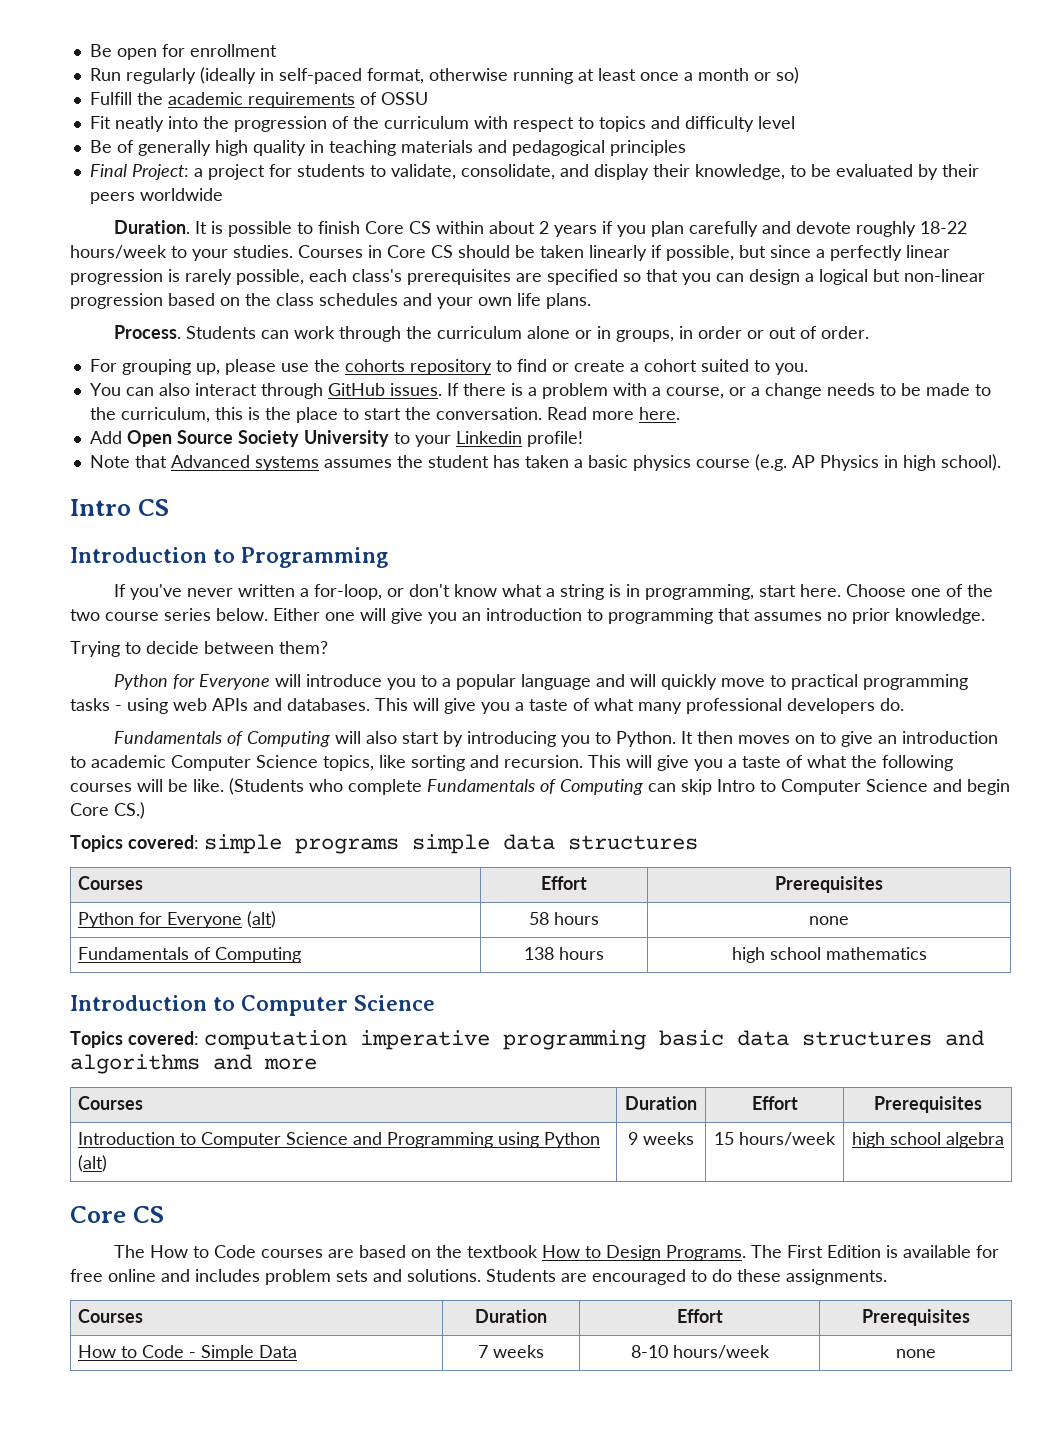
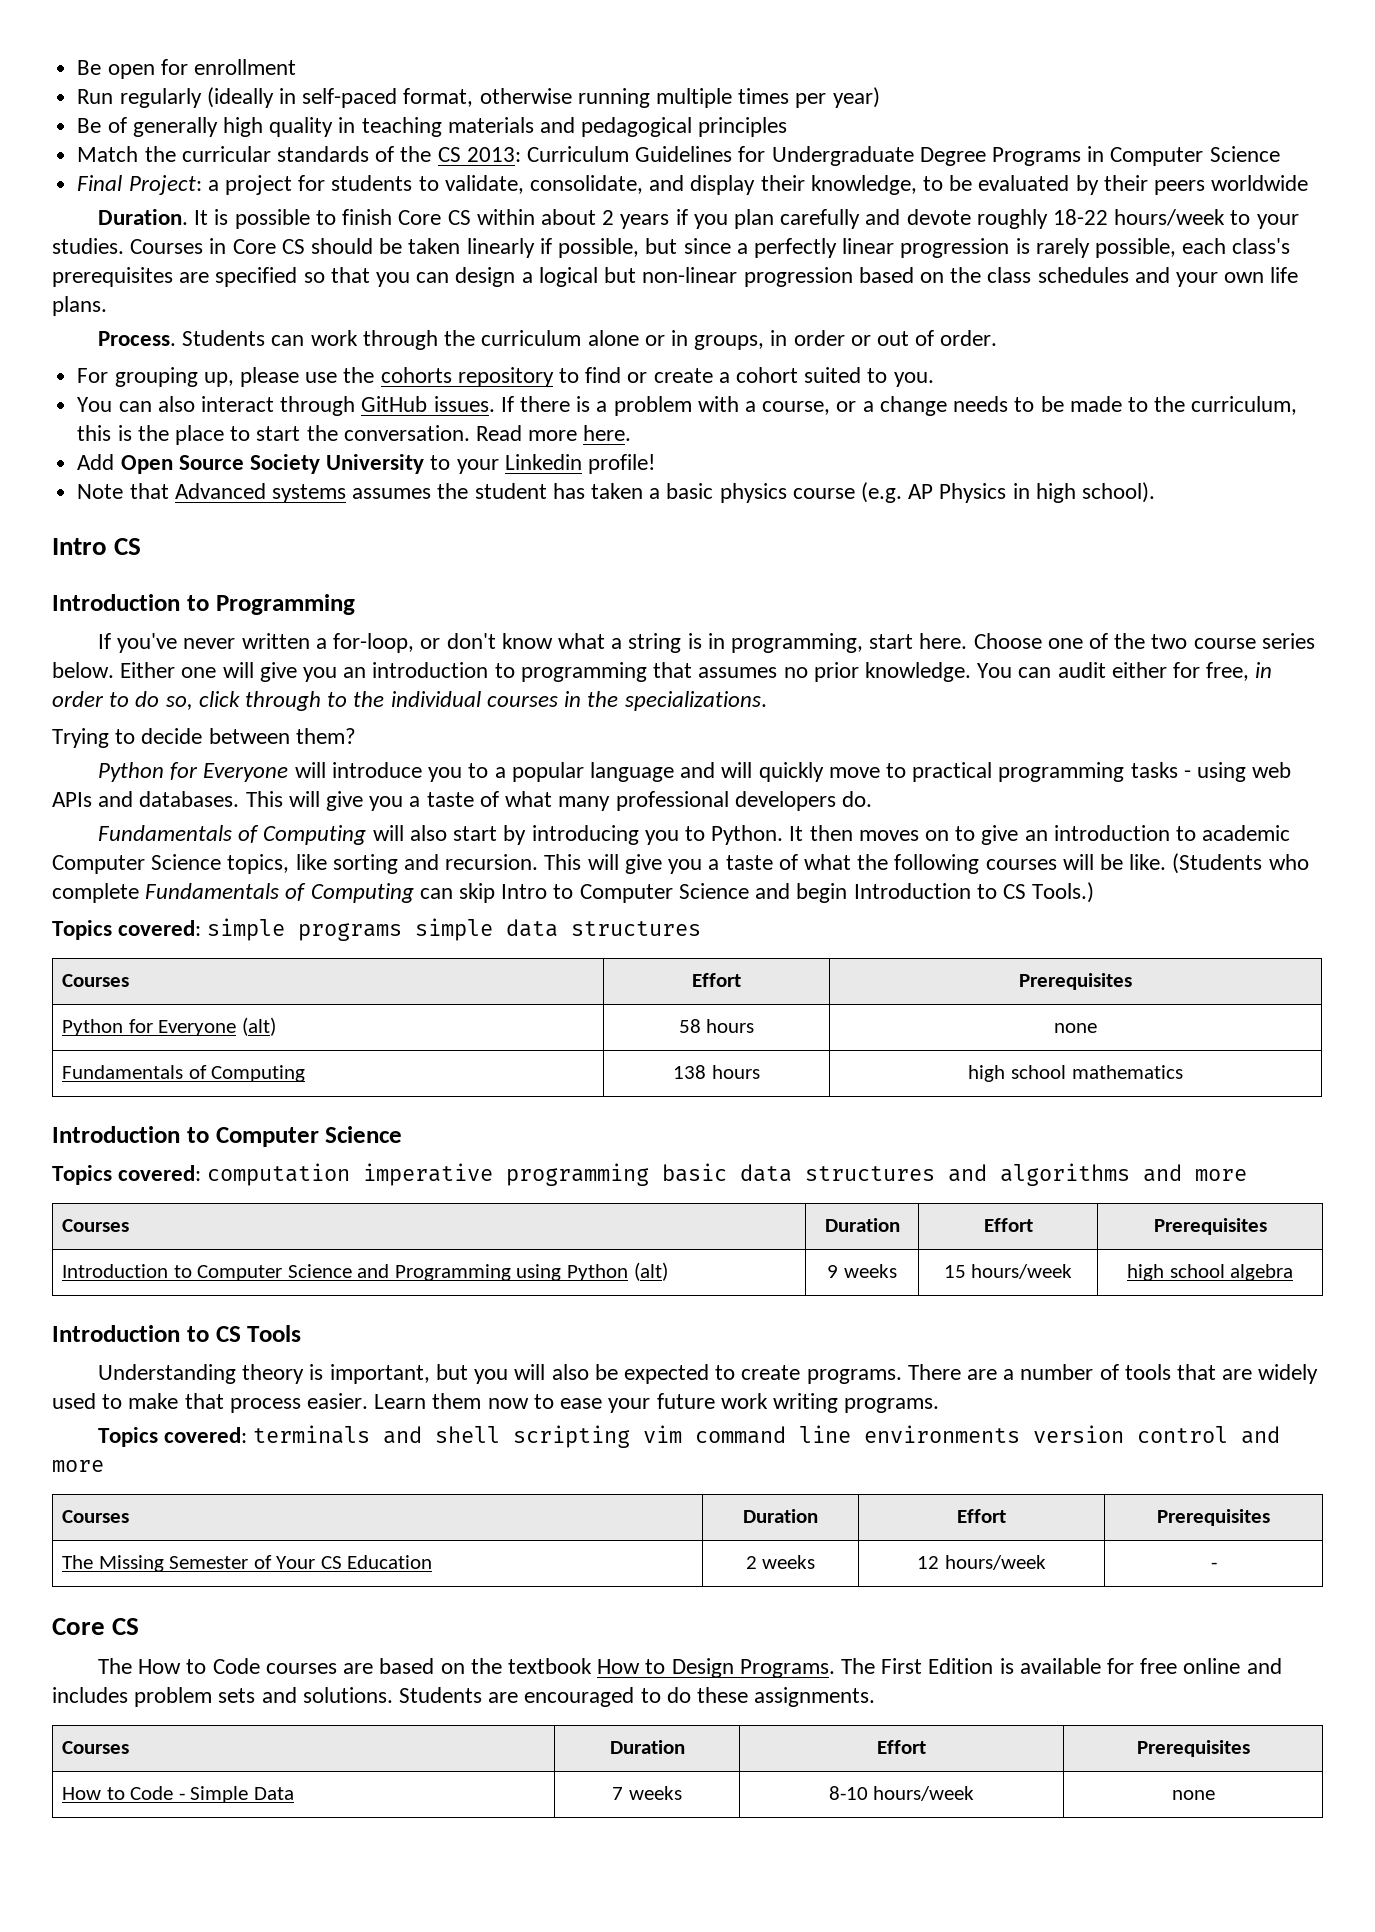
[577,67,799,84] [89,92,428,108] [89,116,795,132] at least once a month or so) // Fulfill the academic requirements of OSSU // Fit neatly into the progression of the curriculum with respect to topics and difficulty level -> [655,87,880,108] multiple times per year)
(686, 148) none -> [77,146,1280,166] // Match the curricular standards of the CS 2013: Curriculum Guidelines for Undergraduate Degree Programs in Computer Science
(985, 616) none -> [977,662,1273,681] [52,691,767,711] You can audit either for free, in order to do so, click through to the individual courses in the specializations.
[70,802,145,819] Core CS.) -> [853,882,1095,903] Introduction to CS Tools.)
(1004, 1140) none -> [52,1325,302,1342] [98,1364,1319,1384] [52,1393,940,1413] [98,1425,1281,1448] [52,1460,104,1472] [62,1510,130,1523] [743,1509,819,1523] [957,1509,1007,1523] [1157,1509,1270,1526] [62,1555,433,1572] [745,1555,816,1569] [917,1555,1046,1570] [1210,1562,1217,1569] // Introduction to CS Tools // Understanding theory is important, but you will also be expected to create programs. There are a number of tools that are widely used to make that process easier. Learn them now to ease your future work writing programs. // Topics covered: terminals and shell scripting vim command line environments version control and more // Courses | Duration | Effort | Prerequisites // The Missing Semester of Your CS Education | 2 weeks | 12 hours/week | -

